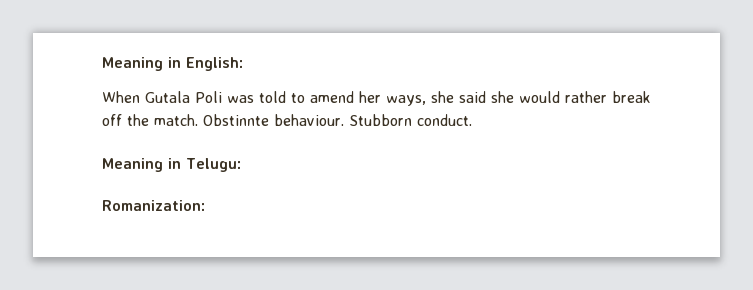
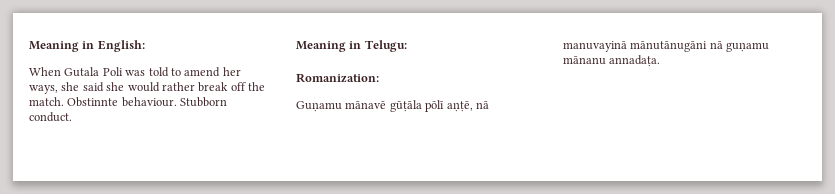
(205, 205) none -> [296,100,489,112] [563,41,770,52] [563,55,661,67] // Guṇamu mānavē gūṭāla pōlī aṇṭē, nā manuvayinā mānutānugāni nā guṇamu mānanu annadaṭa.

